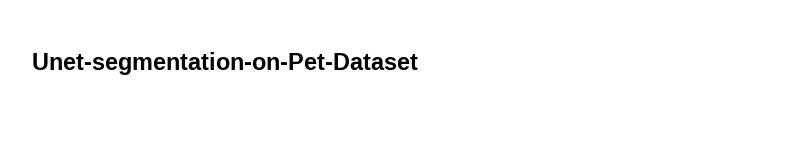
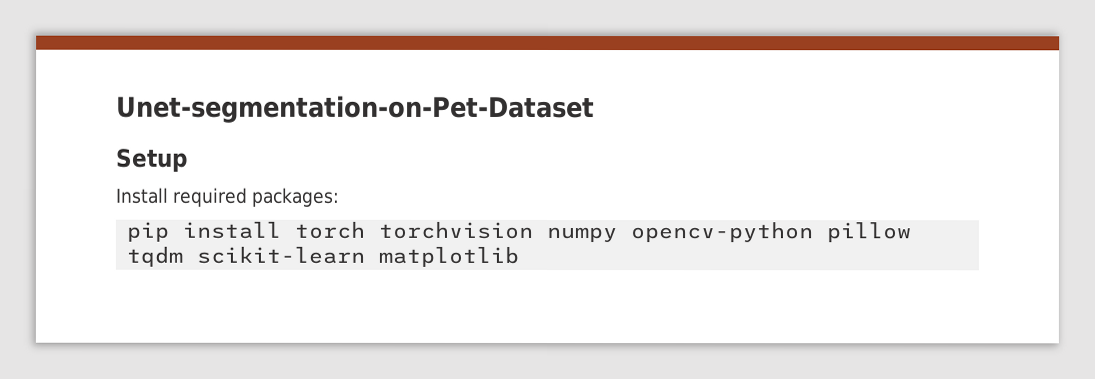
(418, 63) none -> [116,148,188,172] [115,187,341,207] [126,221,912,243] [126,246,520,267] // Setup // Install required packages: // pip install torch torchvision numpy opencv-python pillow tqdm scikit-learn matplotlib

